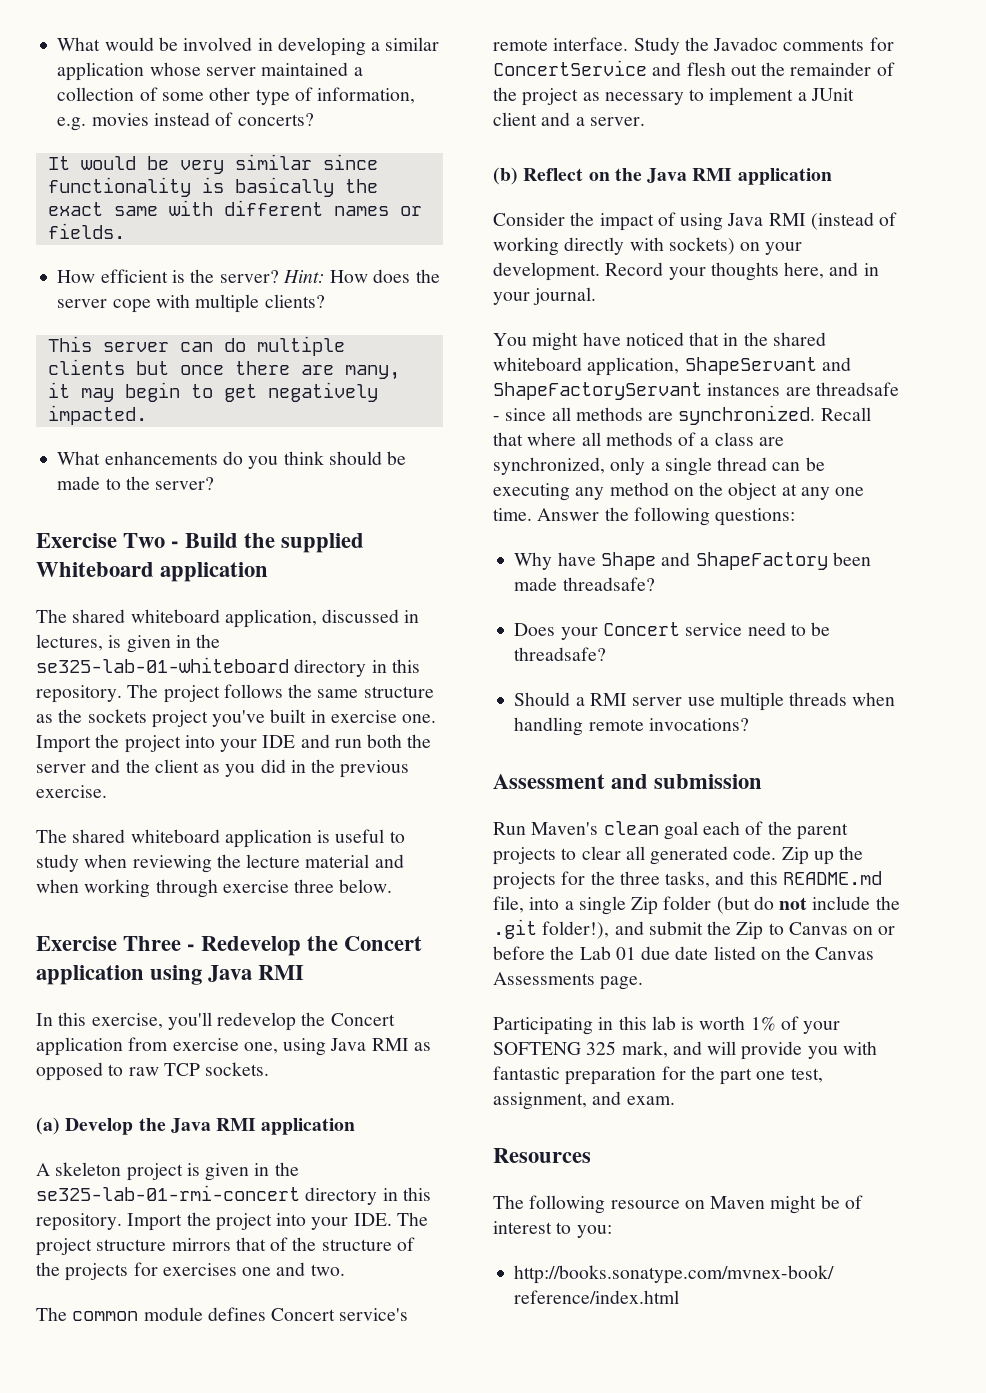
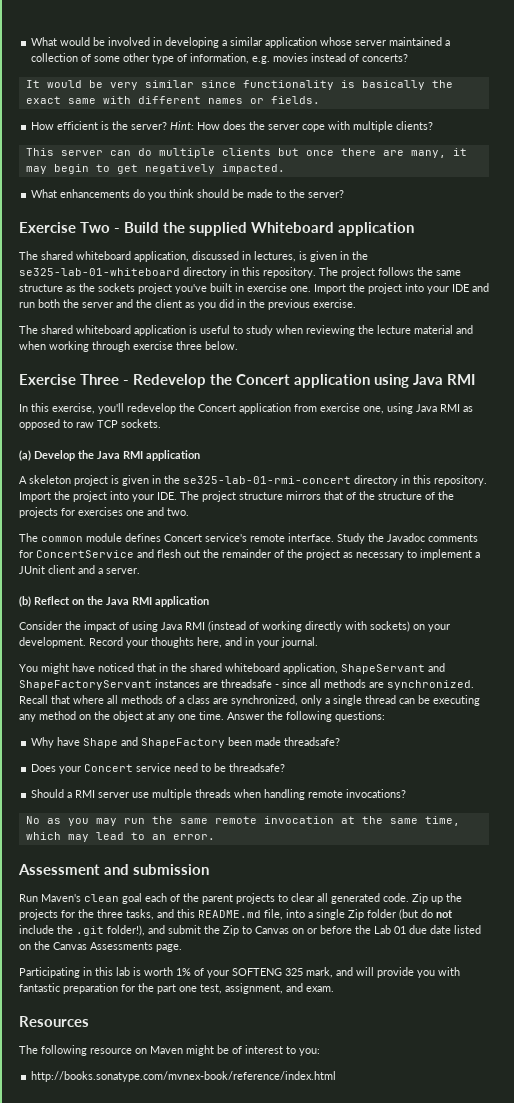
(749, 724) none -> [25,816,460,826] [25,832,215,842] // No as you may run the same remote invocation at the same time, which may lead to an error.

